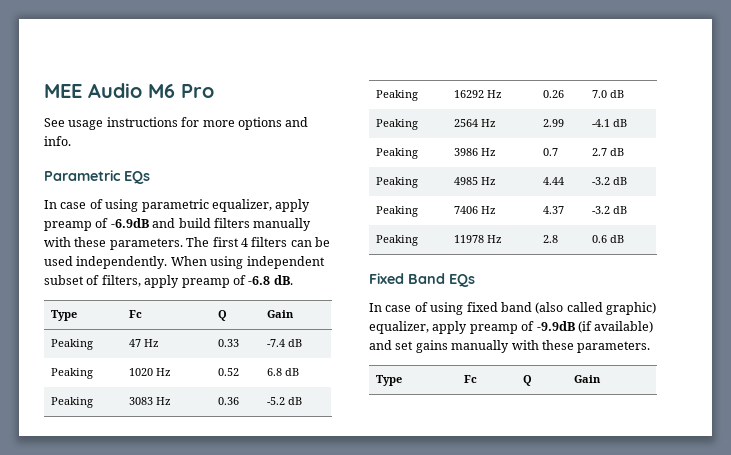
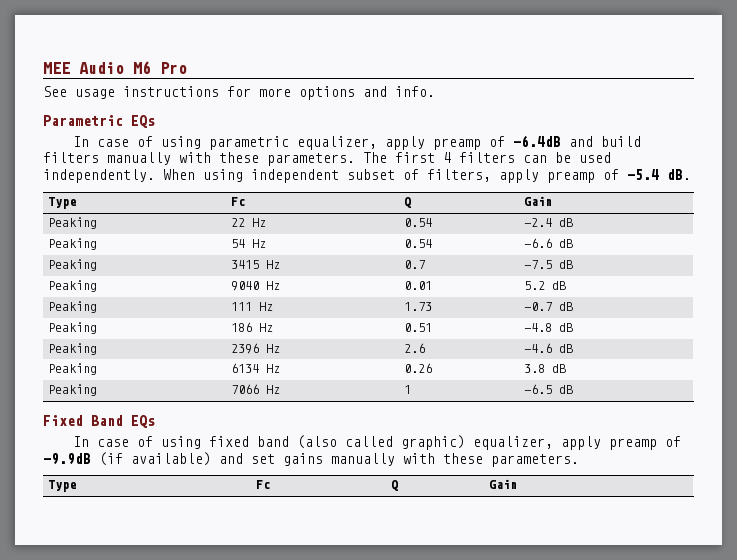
[110,218,149,228] -6.9dB -> [512,135,561,147] -6.4dB
[248,276,271,285] -6.8 -> [627,169,659,180] -5.4
[128,339,159,347] [217,339,239,347] [266,339,302,347] [50,368,93,379] [128,368,171,376] [217,368,239,376] [266,368,299,376] [50,397,93,408] [128,397,171,405] [217,397,239,405] [266,397,302,405] [375,90,418,101] [453,90,484,98] 47 Hz | 0.33 | -7.4 dB // Peaking | 1020 Hz | 0.52 | 6.8 dB // Peaking | 3083 Hz | 0.36 | -5.2 dB // Peaking | 16292 -> [231,218,267,227] [404,218,433,227] [524,218,574,227] [48,238,98,250] [231,239,267,248] [404,239,433,248] [524,238,574,248] [48,259,98,271] [231,260,281,269] [404,260,426,269] [524,260,574,269] [48,280,98,292] [231,281,281,291] [404,281,433,290] [524,281,567,290] [48,301,98,313] [231,302,274,311] [404,302,433,311] [524,302,574,311] [48,322,98,334] [231,322,274,332] [404,323,433,332] [524,323,574,332] [48,343,98,355] [231,343,281,354] [404,343,426,353] [524,343,574,353] [48,363,98,375] [231,363,260,373] 22 Hz | 0.54 | -2.4 dB // Peaking | 54 Hz | 0.54 | -6.6 dB // Peaking | 3415 Hz | 0.7 | -7.5 dB // Peaking | 9040 Hz | 0.01 | 5.2 dB // Peaking | 111 Hz | 1.73 | -0.7 dB // Peaking | 186 Hz | 0.51 | -4.8 dB // Peaking | 2396 Hz | 2.6 | -4.6 dB // Peaking | 6134
[591,90,624,98] [375,119,418,130] [453,119,496,127] [542,119,564,127] [591,119,627,127] [375,148,418,159] [453,148,496,156] [542,148,558,156] [591,148,624,156] [375,177,418,188] [453,177,496,185] [542,177,564,185] [591,177,627,185] [375,206,418,217] [453,206,496,214] [542,206,564,214] [591,206,627,214] [375,235,418,246] [453,235,502,243] [542,235,558,243] [591,235,607,243] 7.0 dB // Peaking | 2564 Hz | 2.99 | -4.1 dB // Peaking | 3986 Hz | 0.7 | 2.7 dB // Peaking | 4985 Hz | 4.44 | -3.2 dB // Peaking | 7406 Hz | 4.37 | -3.2 dB // Peaking | 11978 Hz | 2.8 | 0.6 -> [524,364,567,373] [48,384,98,396] [231,384,281,394] [404,385,412,394] [524,384,553,394] 3.8 dB // Peaking | 7066 Hz | 1 | -6.5

